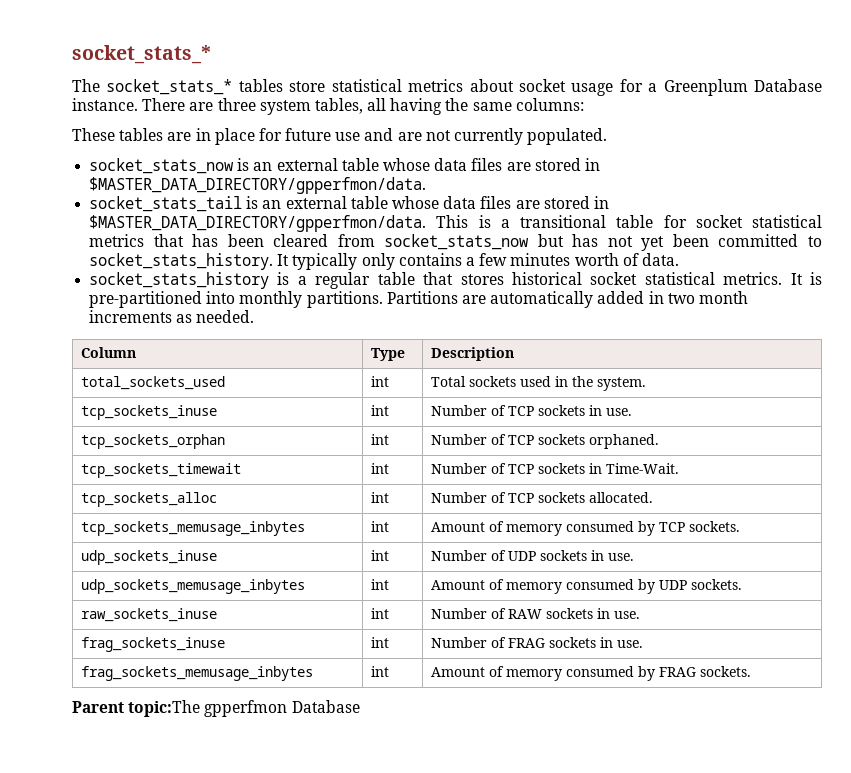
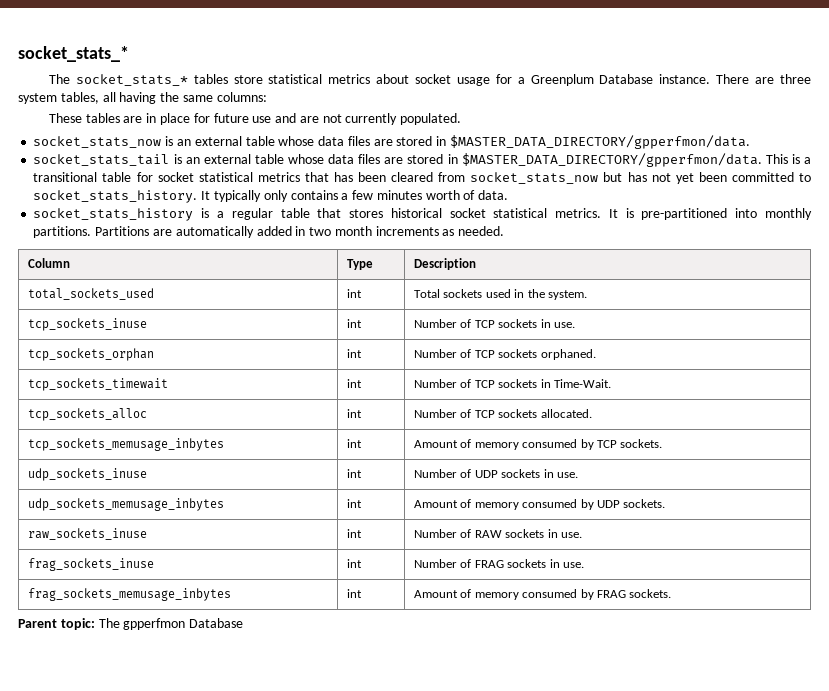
[128,700,201,717] topic:The -> [60,618,120,630] topic: The

